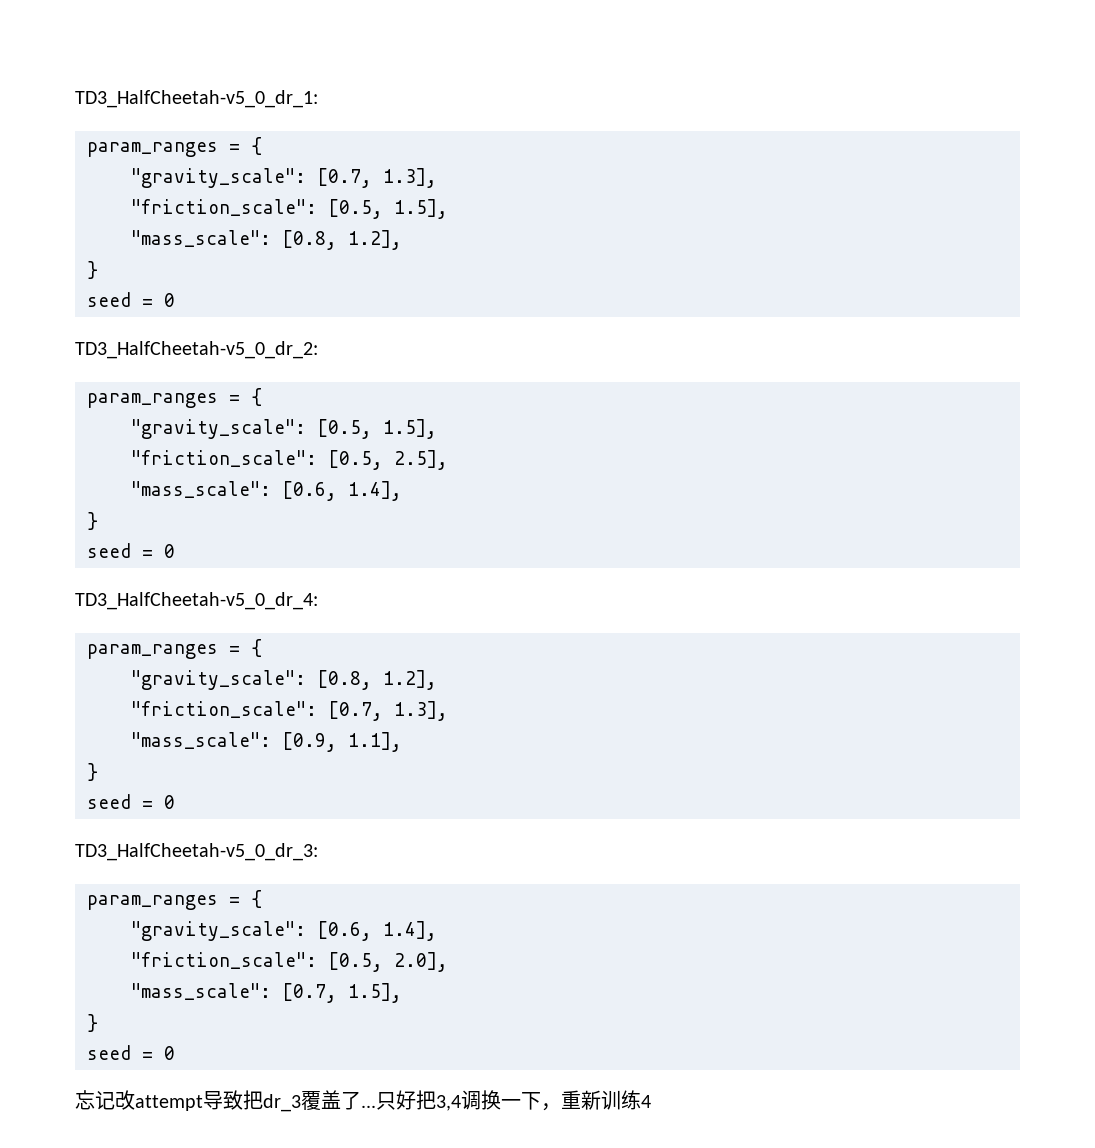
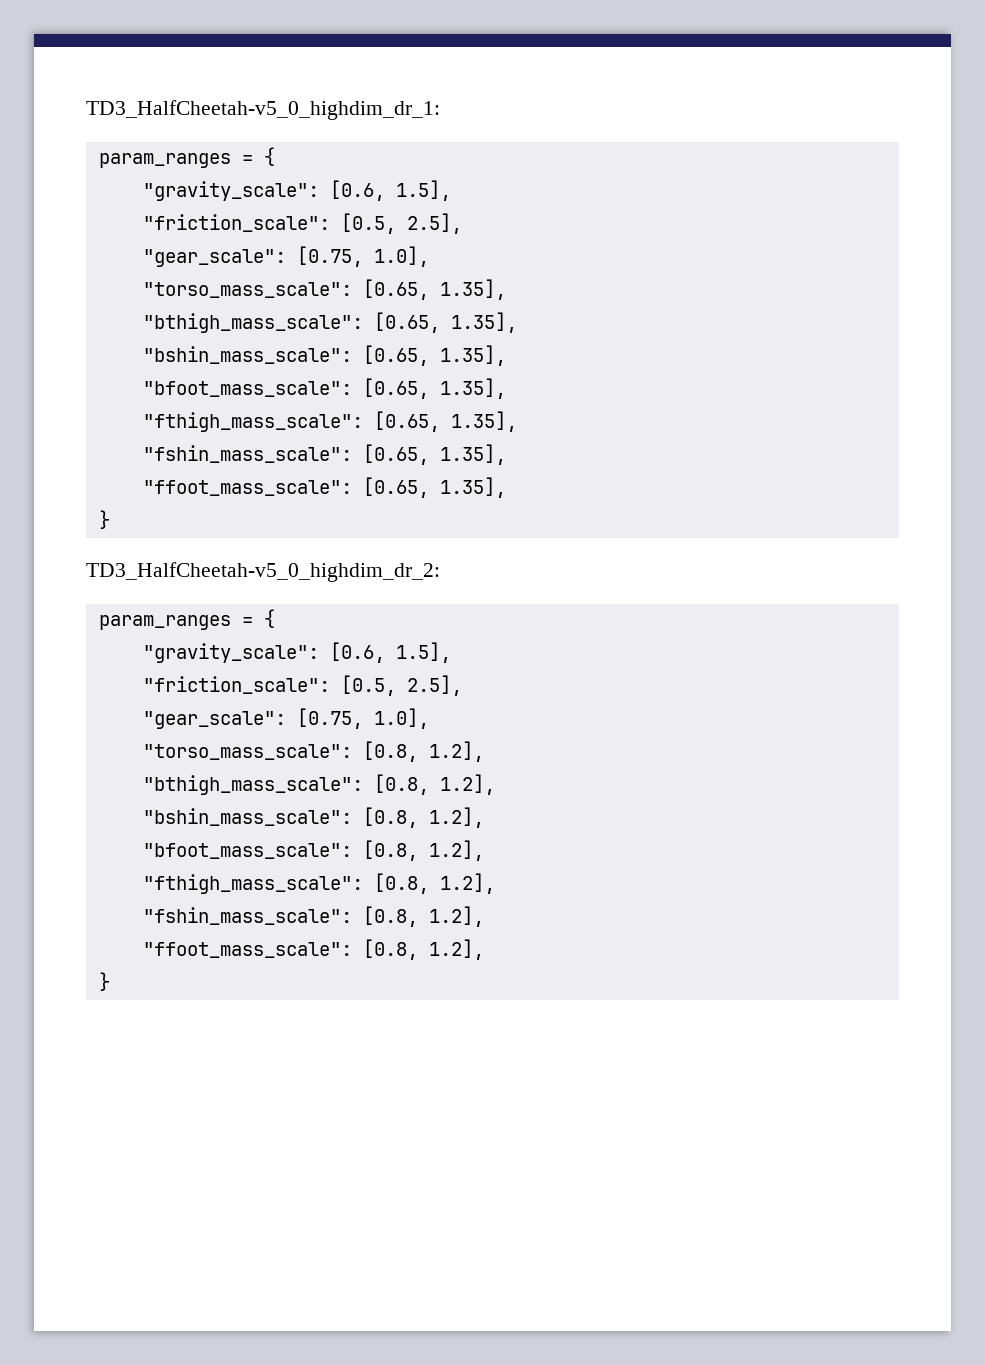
[75,90,318,108] [87,137,262,157] [131,168,437,188] [131,199,448,219] [131,230,402,250] [87,261,98,279] [87,292,175,307] [75,341,318,359] [87,388,262,408] [131,419,437,439] [131,450,448,470] [131,481,402,501] [87,512,98,530] [87,543,175,558] [75,592,318,610] [87,639,262,659] [131,670,437,690] [131,701,448,721] [131,732,402,752] [87,763,98,781] [87,794,175,809] [75,843,318,861] [87,890,262,910] [131,921,437,941] [131,952,448,972] [131,983,402,1003] [87,1014,98,1032] [87,1045,175,1060] [75,1090,651,1112] TD3_HalfCheetah-v5_0_dr_1: // param_ranges = { // "gravity_scale": [0.7, 1.3], // "friction_scale": [0.5, 1.5], // "mass_scale": [0.8, 1.2], // } // seed = 0 // TD3_HalfCheetah-v5_0_dr_2: // param_ranges = { // "gravity_scale": [0.5, 1.5], // "friction_scale": [0.5, 2.5], // "mass_scale": [0.6, 1.4], // } // seed = 0 // TD3_HalfCheetah-v5_0_dr_4: // param_ranges = { // "gravity_scale": [0.8, 1.2], // "friction_scale": [0.7, 1.3], // "mass_scale": [0.9, 1.1], // } // seed = 0 // TD3_HalfCheetah-v5_0_dr_3: // param_ranges = { // "gravity_scale": [0.6, 1.4], // "friction_scale": [0.5, 2.0], // "mass_scale": [0.7, 1.5], // } // seed = 0 // 忘记改attempt导致把dr_3覆盖了...只好把3,4调换一下，重新训练4 -> [86,100,440,120] [98,147,275,168] [142,180,451,201] [142,213,462,234] [142,246,429,267] [142,279,506,300] [142,312,517,333] [142,345,506,366] [142,378,506,399] [142,411,517,432] [142,444,506,465] [142,477,506,498] [98,510,110,529] [86,562,440,582] [98,609,275,630] [142,642,451,663] [142,675,462,696] [142,708,429,729] [142,741,484,762] [142,774,495,795] [142,807,484,828] [142,840,484,861] [142,873,495,894] [142,906,484,927] [142,939,484,960] [98,972,110,991] TD3_HalfCheetah-v5_0_highdim_dr_1: // param_ranges = { // "gravity_scale": [0.6, 1.5], // "friction_scale": [0.5, 2.5], // "gear_scale": [0.75, 1.0], // "torso_mass_scale": [0.65, 1.35], // "bthigh_mass_scale": [0.65, 1.35], // "bshin_mass_scale": [0.65, 1.35], // "bfoot_mass_scale": [0.65, 1.35], // "fthigh_mass_scale": [0.65, 1.35], // "fshin_mass_scale": [0.65, 1.35], // "ffoot_mass_scale": [0.65, 1.35], // } // TD3_HalfCheetah-v5_0_highdim_dr_2: // param_ranges = { // "gravity_scale": [0.6, 1.5], // "friction_scale": [0.5, 2.5], // "gear_scale": [0.75, 1.0], // "torso_mass_scale": [0.8, 1.2], // "bthigh_mass_scale": [0.8, 1.2], // "bshin_mass_scale": [0.8, 1.2], // "bfoot_mass_scale": [0.8, 1.2], // "fthigh_mass_scale": [0.8, 1.2], // "fshin_mass_scale": [0.8, 1.2], // "ffoot_mass_scale": [0.8, 1.2], // }

